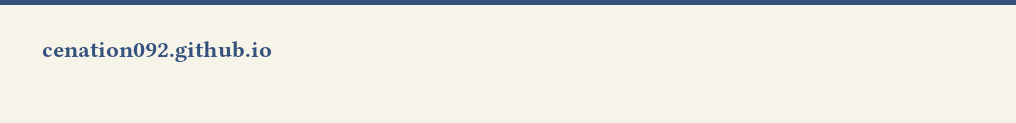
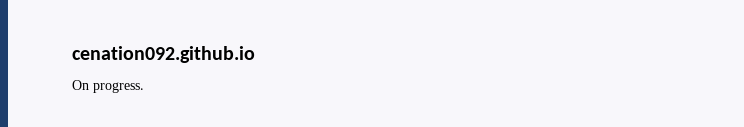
(272, 51) none -> [72,80,144,93] // On progress.

